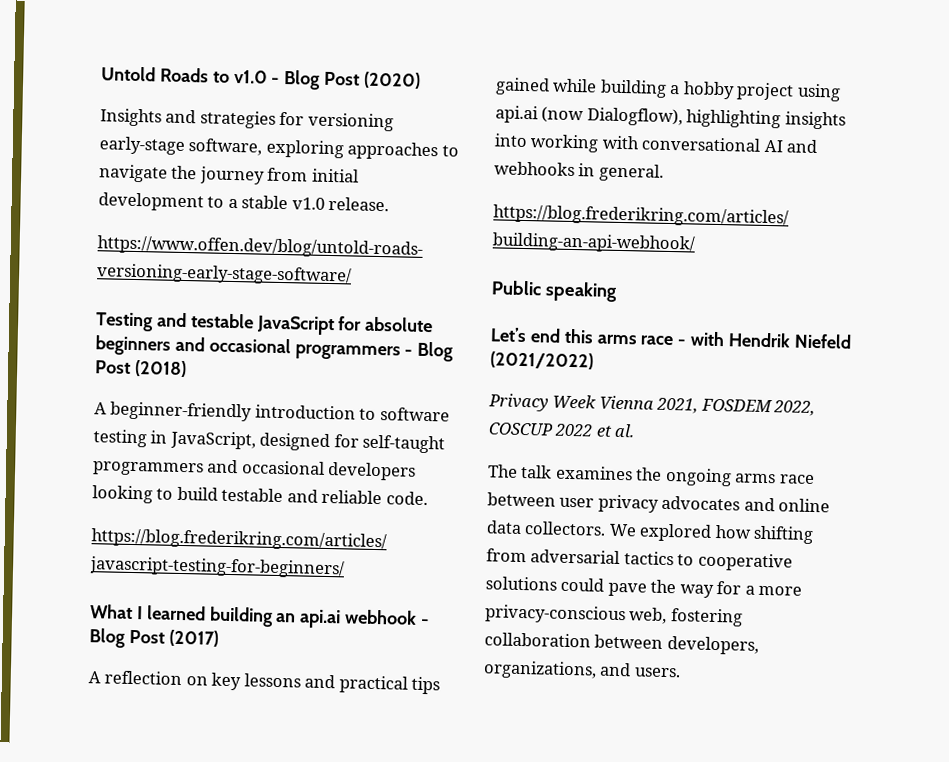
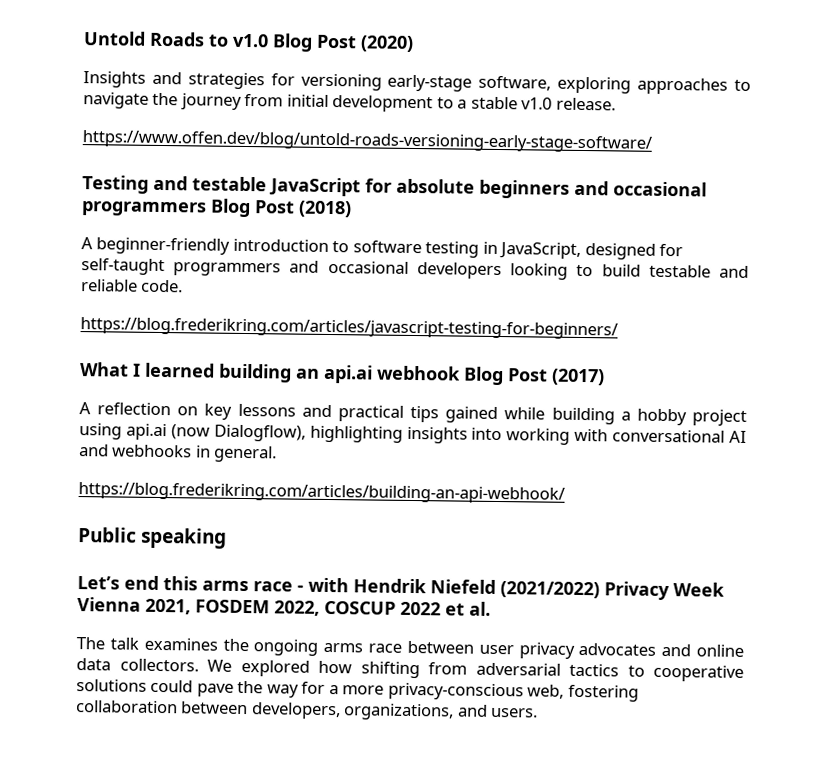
[271,77,281,84] - -> (269, 40) none
[404,349,414,356] - -> (207, 209) none
[420,618,431,626] - -> (461, 373) none
(594, 360) // -> (600, 590) none

